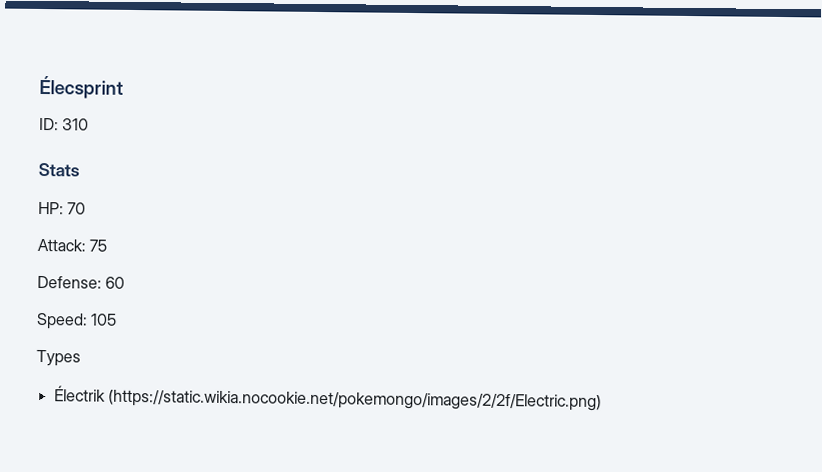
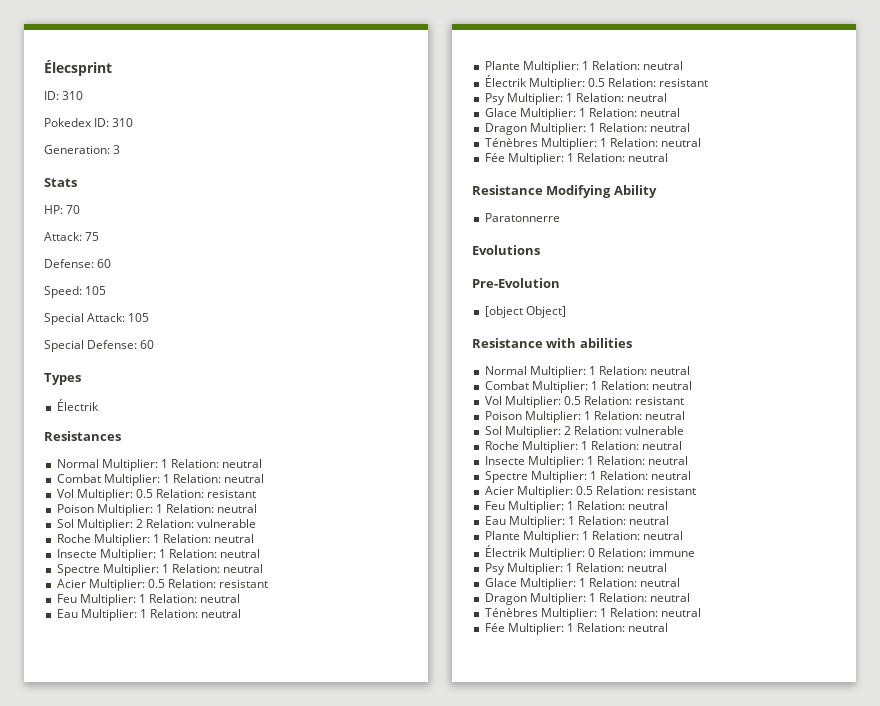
(90, 124) none -> [44,118,134,127] [44,145,121,154] // Pokedex ID: 310 // Generation: 3
[36,349,81,367] [53,385,602,412] Types // Électrik (https://static.wikia.nocookie.net/pokemongo/images/2/2f/Electric.png) -> [44,313,150,325] [44,340,155,352] [44,373,81,385] [56,399,99,411] [44,431,121,441] [56,459,263,471] [56,474,265,486] [56,489,257,501] [56,504,258,516] [56,519,257,531] [56,534,255,546] [56,549,261,561] [56,564,264,576] [56,579,269,591] [56,594,241,606] [56,609,242,621] [484,61,684,73] [484,75,709,90] [484,93,668,105] [484,108,681,120] [484,123,691,135] [484,138,702,150] [484,153,669,165] [472,185,657,198] [484,213,560,222] [472,245,540,255] [472,278,560,288] [484,306,566,318] [472,338,632,348] [484,366,691,378] [484,381,693,393] [484,396,685,408] [484,411,686,423] [484,426,685,438] [484,441,683,453] [484,456,689,468] [484,471,692,483] [484,486,697,498] [484,501,669,513] [484,516,670,528] [484,531,684,543] [484,545,696,560] [484,563,668,575] [484,578,681,590] [484,593,691,605] [484,608,702,620] [484,623,669,635] Special Attack: 105 // Special Defense: 60 // Types // Électrik // Resistances // Normal Multiplier: 1 Relation: neutral // Combat Multiplier: 1 Relation: neutral // Vol Multiplier: 0.5 Relation: resistant // Poison Multiplier: 1 Relation: neutral // Sol Multiplier: 2 Relation: vulnerable // Roche Multiplier: 1 Relation: neutral // Insecte Multiplier: 1 Relation: neutral // Spectre Multiplier: 1 Relation: neutral // Acier Multiplier: 0.5 Relation: resistant // Feu Multiplier: 1 Relation: neutral // Eau Multiplier: 1 Relation: neutral // Plante Multiplier: 1 Relation: neutral // Électrik Multiplier: 0.5 Relation: resistant // Psy Multiplier: 1 Relation: neutral // Glace Multiplier: 1 Relation: neutral // Dragon Multiplier: 1 Relation: neutral // Ténèbres Multiplier: 1 Relation: neutral // Fée Multiplier: 1 Relation: neutral // Resistance Modifying Ability // Paratonnerre // Evolutions // Pre-Evolution // [object Object] // Resistance with abilities // Normal Multiplier: 1 Relation: neutral // Combat Multiplier: 1 Relation: neutral // Vol Multiplier: 0.5 Relation: resistant // Poison Multiplier: 1 Relation: neutral // Sol Multiplier: 2 Relation: vulnerable // Roche Multiplier: 1 Relation: neutral // Insecte Multiplier: 1 Relation: neutral // Spectre Multiplier: 1 Relation: neutral // Acier Multiplier: 0.5 Relation: resistant // Feu Multiplier: 1 Relation: neutral // Eau Multiplier: 1 Relation: neutral // Plante Multiplier: 1 Relation: neutral // Électrik Multiplier: 0 Relation: immune // Psy Multiplier: 1 Relation: neutral // Glace Multiplier: 1 Relation: neutral // Dragon Multiplier: 1 Relation: neutral // Ténèbres Multiplier: 1 Relation: neutral // Fée Multiplier: 1 Relation: neutral

